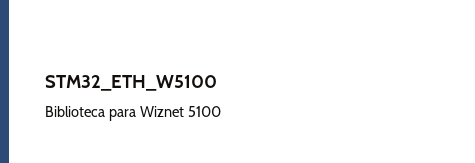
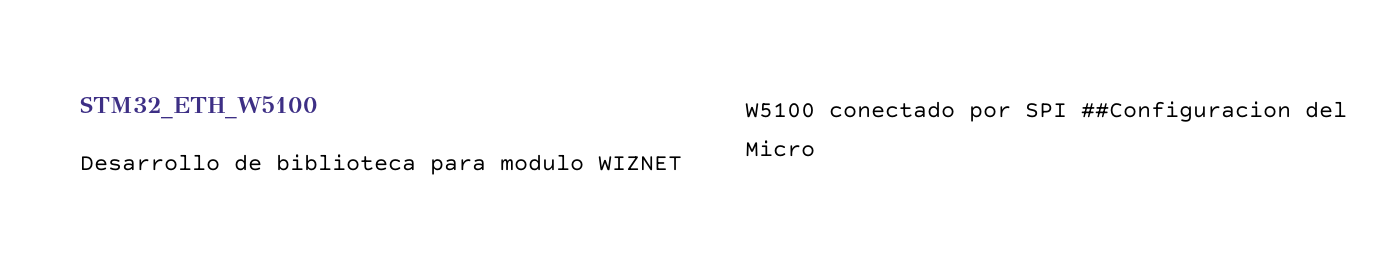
[45,106,221,121] Biblioteca para Wiznet 5100 -> [80,154,682,175] [745,101,1347,122] [745,140,815,157] Desarrollo de biblioteca para modulo WIZNET W5100 conectado por SPI ##Configuracion del Micro

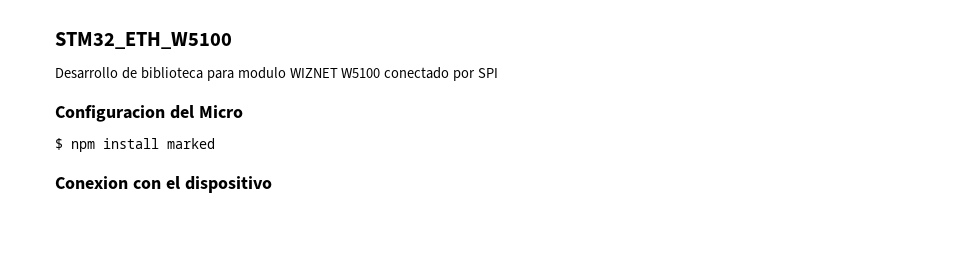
[1081,101,1291,122] ##Configuracion -> [55,105,165,122] // Configuracion
(815, 148) none -> [55,138,215,152] [55,176,272,193] // $ npm install marked // Conexion con el dispositivo

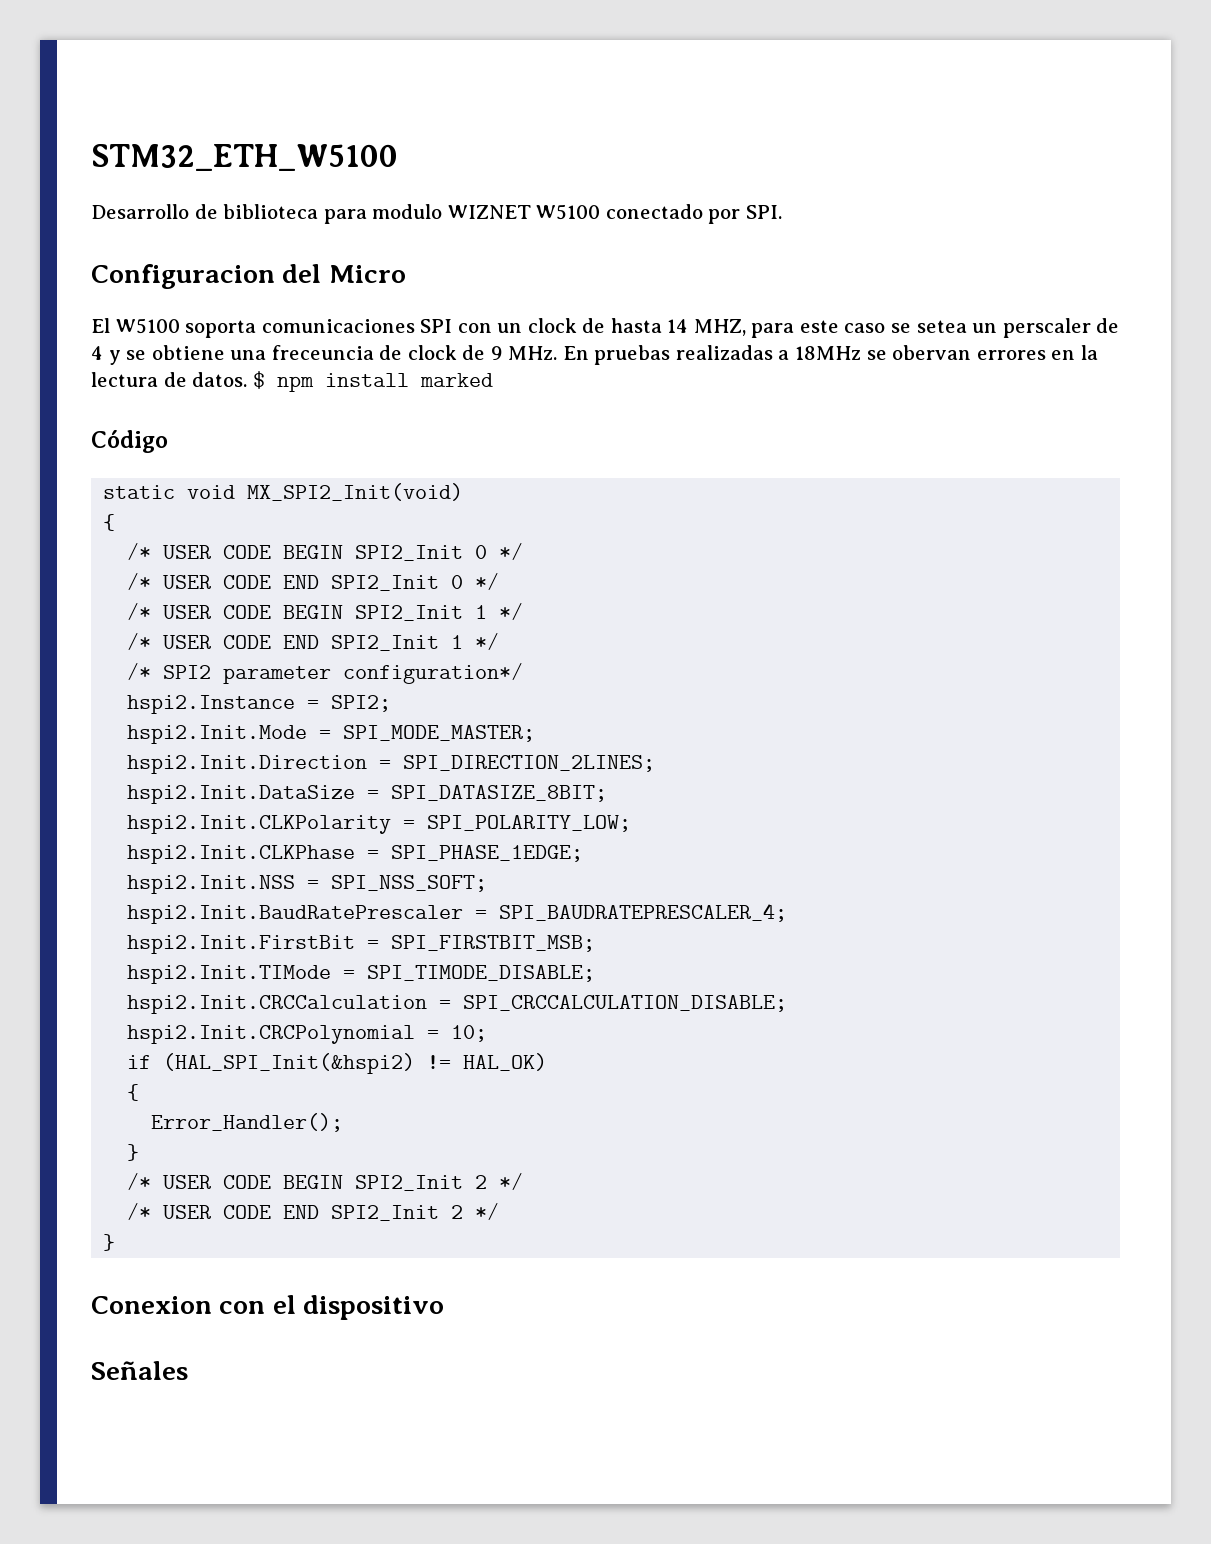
[478,68,499,78] SPI -> [745,205,782,219] SPI.
[55,138,215,152] $ npm install marked -> [91,318,1120,338] [91,345,1098,365] [91,371,493,392] [91,429,168,453] [103,483,464,501] [103,514,116,531] [127,543,524,561] [127,573,500,591] [127,603,524,621] [127,633,500,651] [127,663,524,684] [127,695,392,714] [127,725,536,744] [127,755,656,774] [127,785,608,804] [127,815,632,834] [127,845,584,864] [127,875,488,894] [127,903,788,924] [127,935,596,954] [127,965,596,984] [127,995,788,1014] [127,1025,488,1044] [127,1053,548,1074] [127,1084,140,1101] [151,1113,344,1132] [127,1144,140,1161] [127,1173,524,1191] [127,1203,500,1221] [103,1234,116,1251] El W5100 soporta comunicaciones SPI con un clock de hasta 14 MHZ, para este caso se setea un perscaler de 4 y se obtiene una freceuncia de clock de 9 MHz. En pruebas realizadas a 18MHz se obervan errores en la lectura de datos. $ npm install marked // Código // static void MX_SPI2_Init(void) // { // /* USER CODE BEGIN SPI2_Init 0 */ // /* USER CODE END SPI2_Init 0 */ // /* USER CODE BEGIN SPI2_Init 1 */ // /* USER CODE END SPI2_Init 1 */ // /* SPI2 parameter configuration*/ // hspi2.Instance = SPI2; // hspi2.Init.Mode = SPI_MODE_MASTER; // hspi2.Init.Direction = SPI_DIRECTION_2LINES; // hspi2.Init.DataSize = SPI_DATASIZE_8BIT; // hspi2.Init.CLKPolarity = SPI_POLARITY_LOW; // hspi2.Init.CLKPhase = SPI_PHASE_1EDGE; // hspi2.Init.NSS = SPI_NSS_SOFT; // hspi2.Init.BaudRatePrescaler = SPI_BAUDRATEPRESCALER_4; // hspi2.Init.FirstBit = SPI_FIRSTBIT_MSB; // hspi2.Init.TIMode = SPI_TIMODE_DISABLE; // hspi2.Init.CRCCalculation = SPI_CRCCALCULATION_DISABLE; // hspi2.Init.CRCPolynomial = 10; // if (HAL_SPI_Init(&hspi2) != HAL_OK) // { // Error_Handler(); // } // /* USER CODE BEGIN SPI2_Init 2 */ // /* USER CODE END SPI2_Init 2 */ // }
(272, 184) none -> [91,1361,188,1380] // Señales

